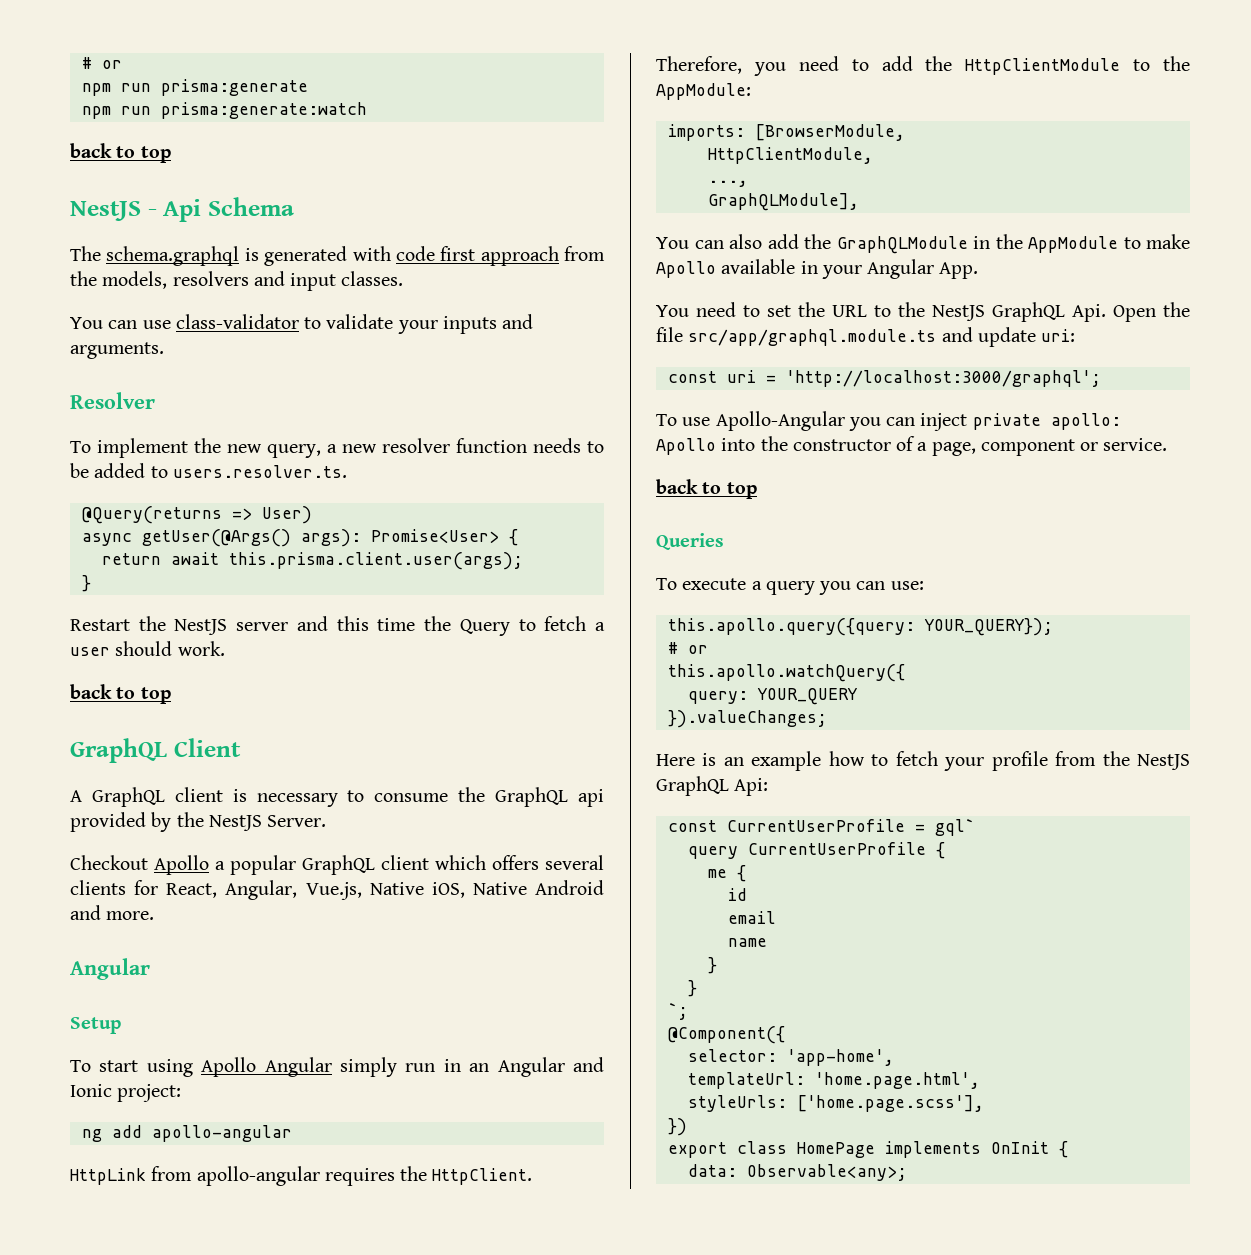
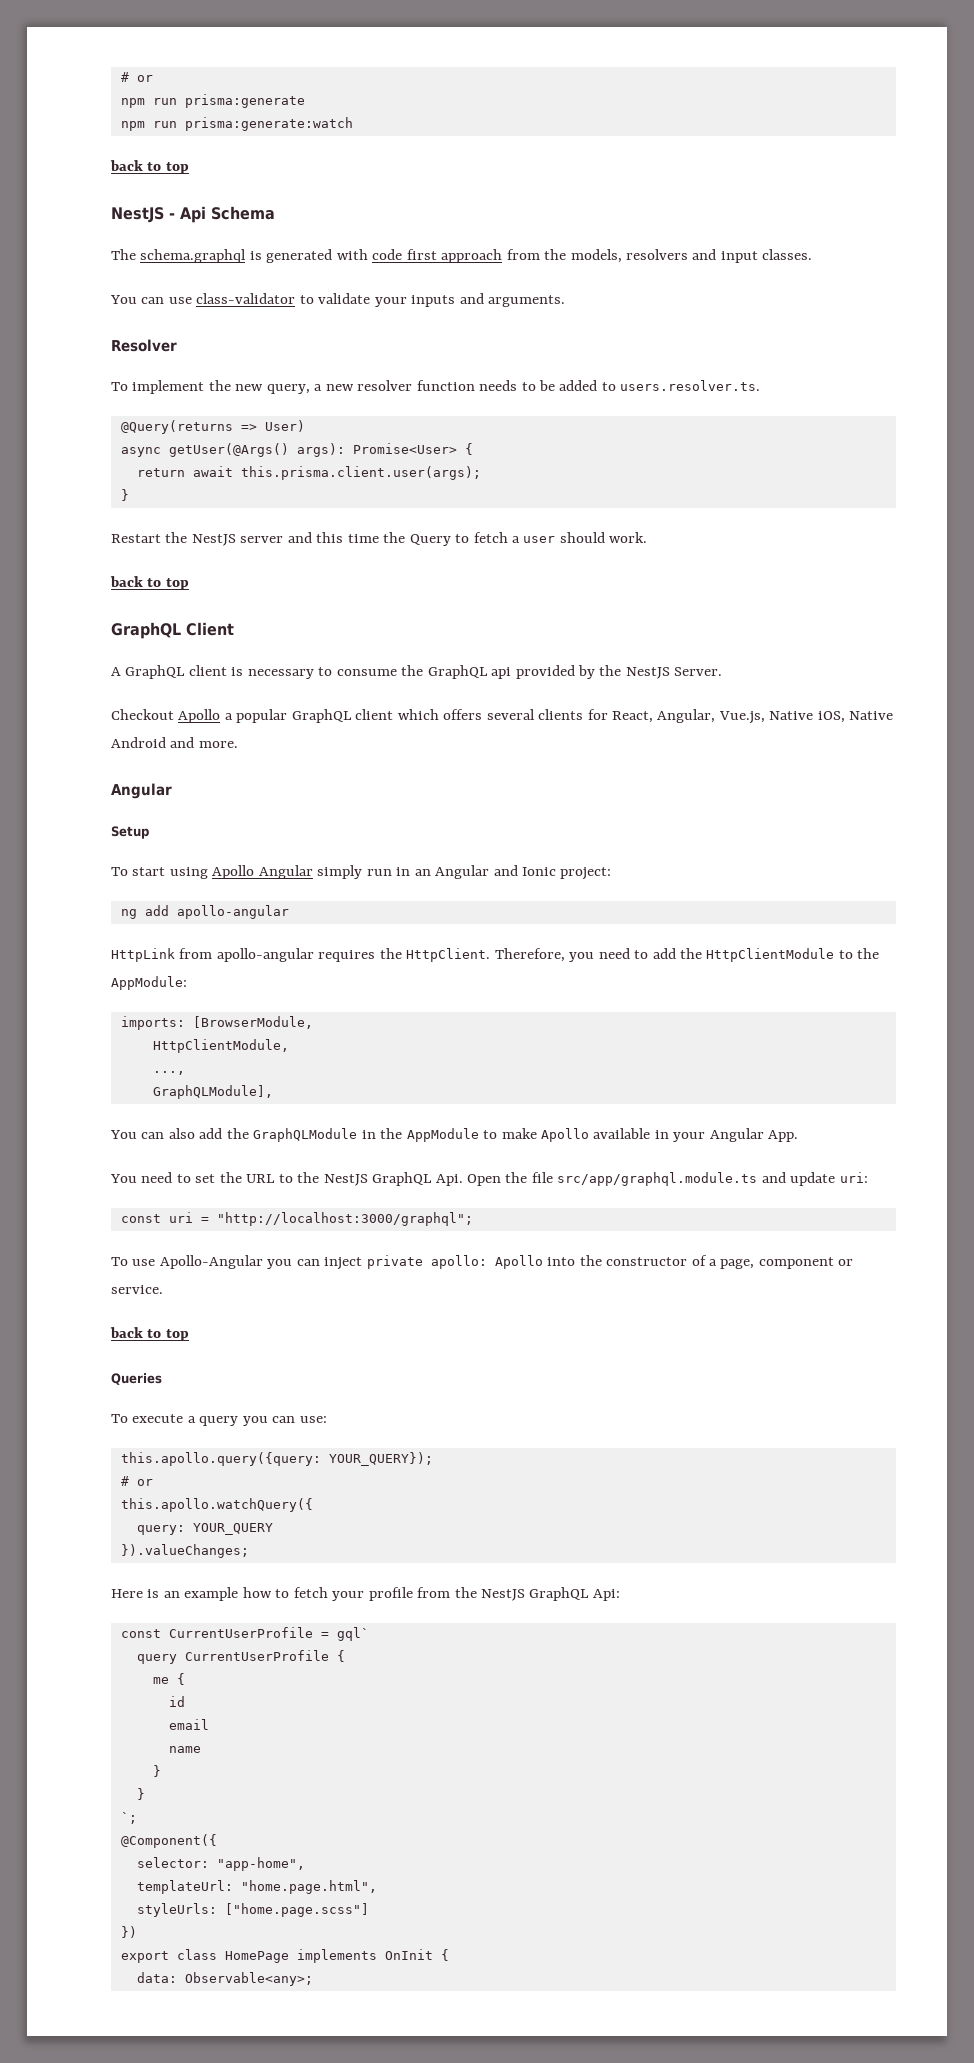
[785,370,1101,387] 'http://localhost:3000/graphql'; -> [216,1212,473,1226] "http://localhost:3000/graphql";
[786,1049,894,1066] 'app-home', -> [216,1857,305,1871] "app-home",
[814,1072,980,1089] 'home.page.html', -> [240,1880,377,1894] "home.page.html",
[796,1095,984,1112] ['home.page.scss'], -> [224,1903,369,1917] ["home.page.scss"]

